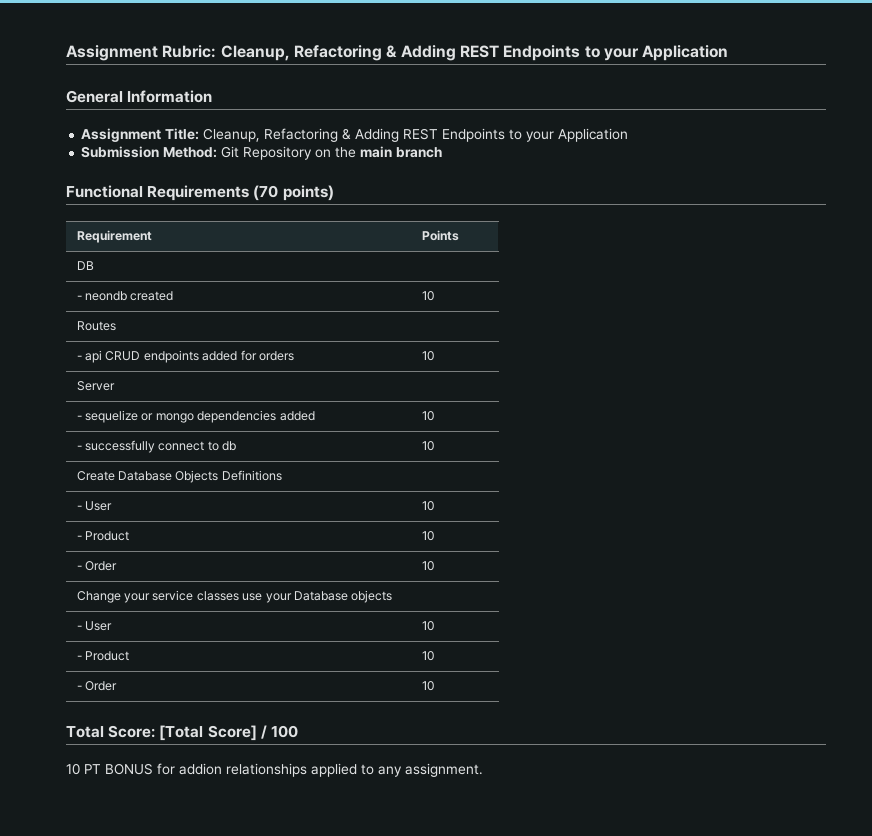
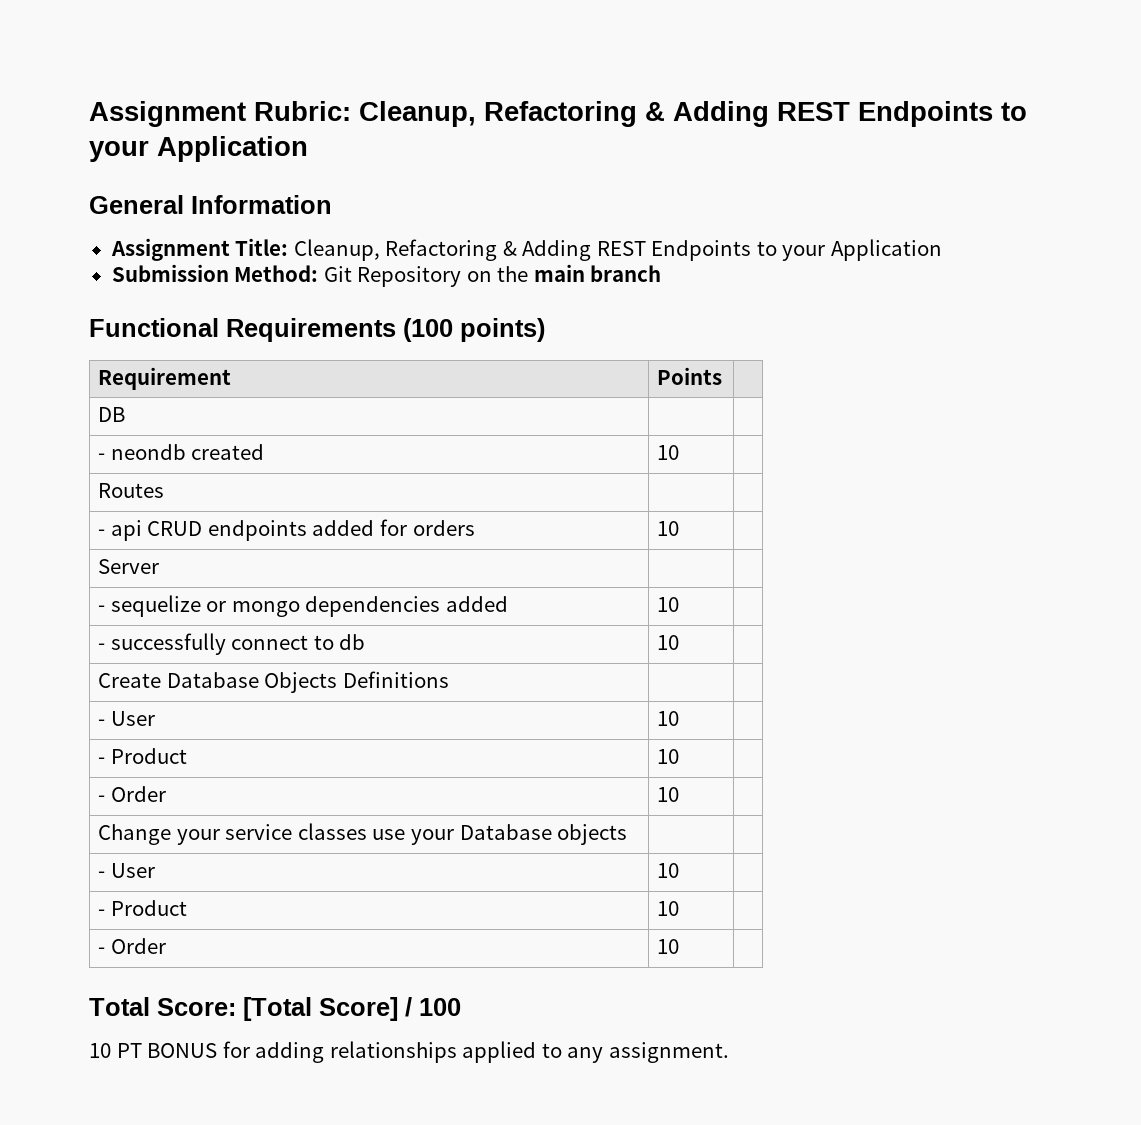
[253,185,279,201] (70 -> [403,318,453,342] (100
[179,763,222,775] addion -> [255,1042,325,1063] adding

